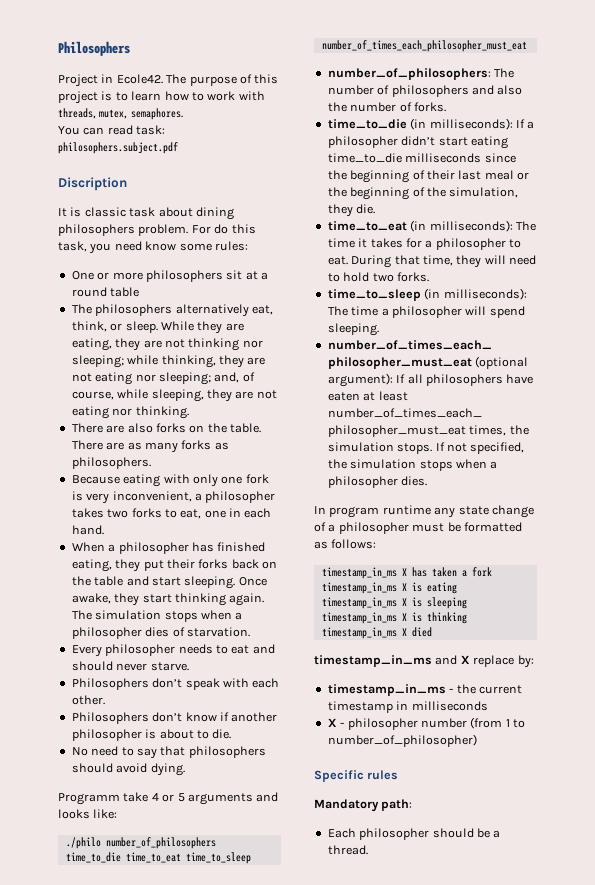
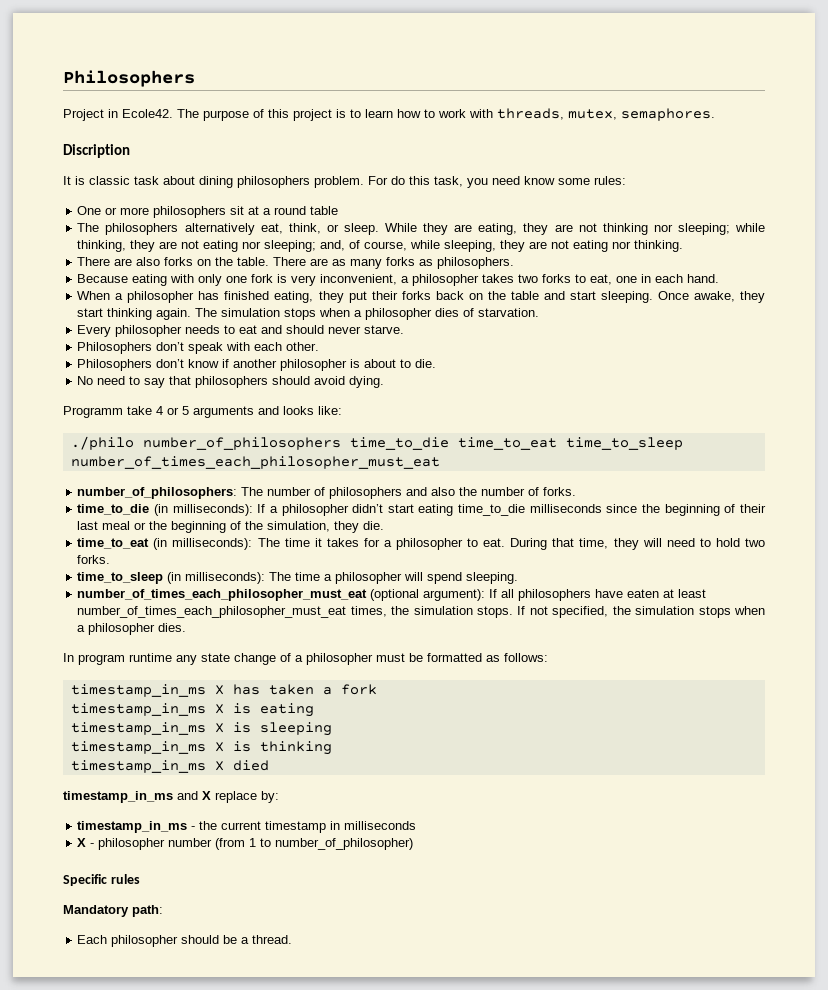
[58,125,166,135] [58,142,178,154] // You can read task: philosophers.subject.pdf -> (715, 114) none

